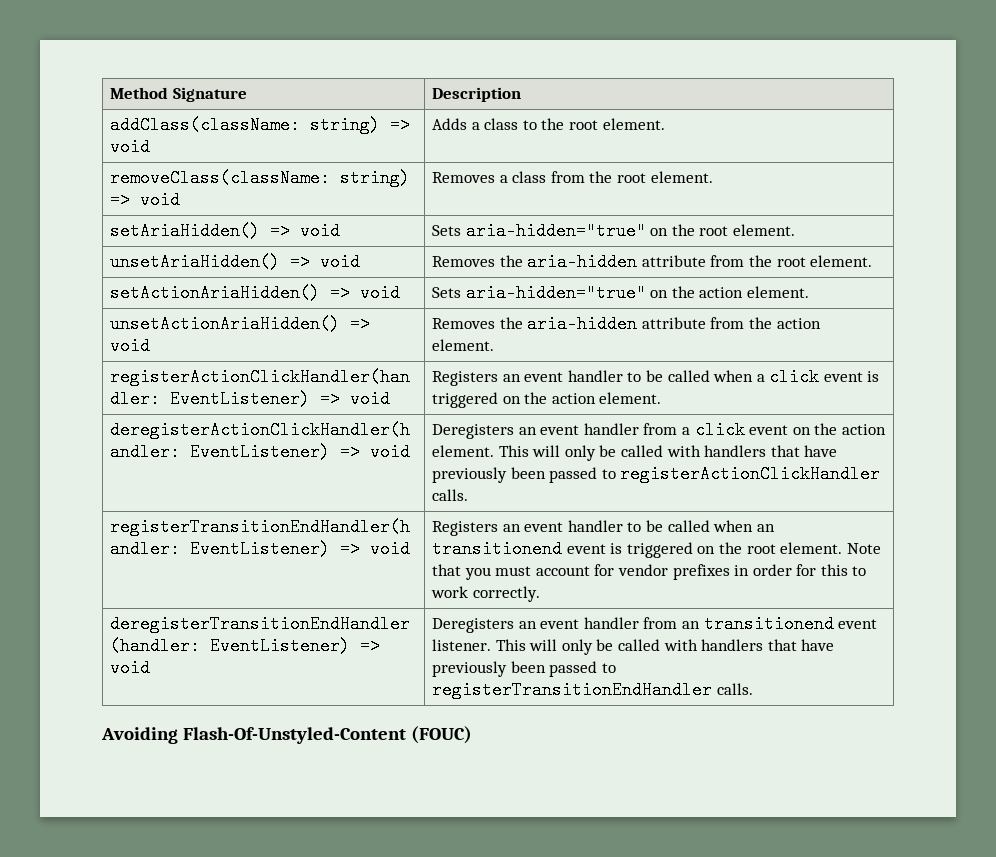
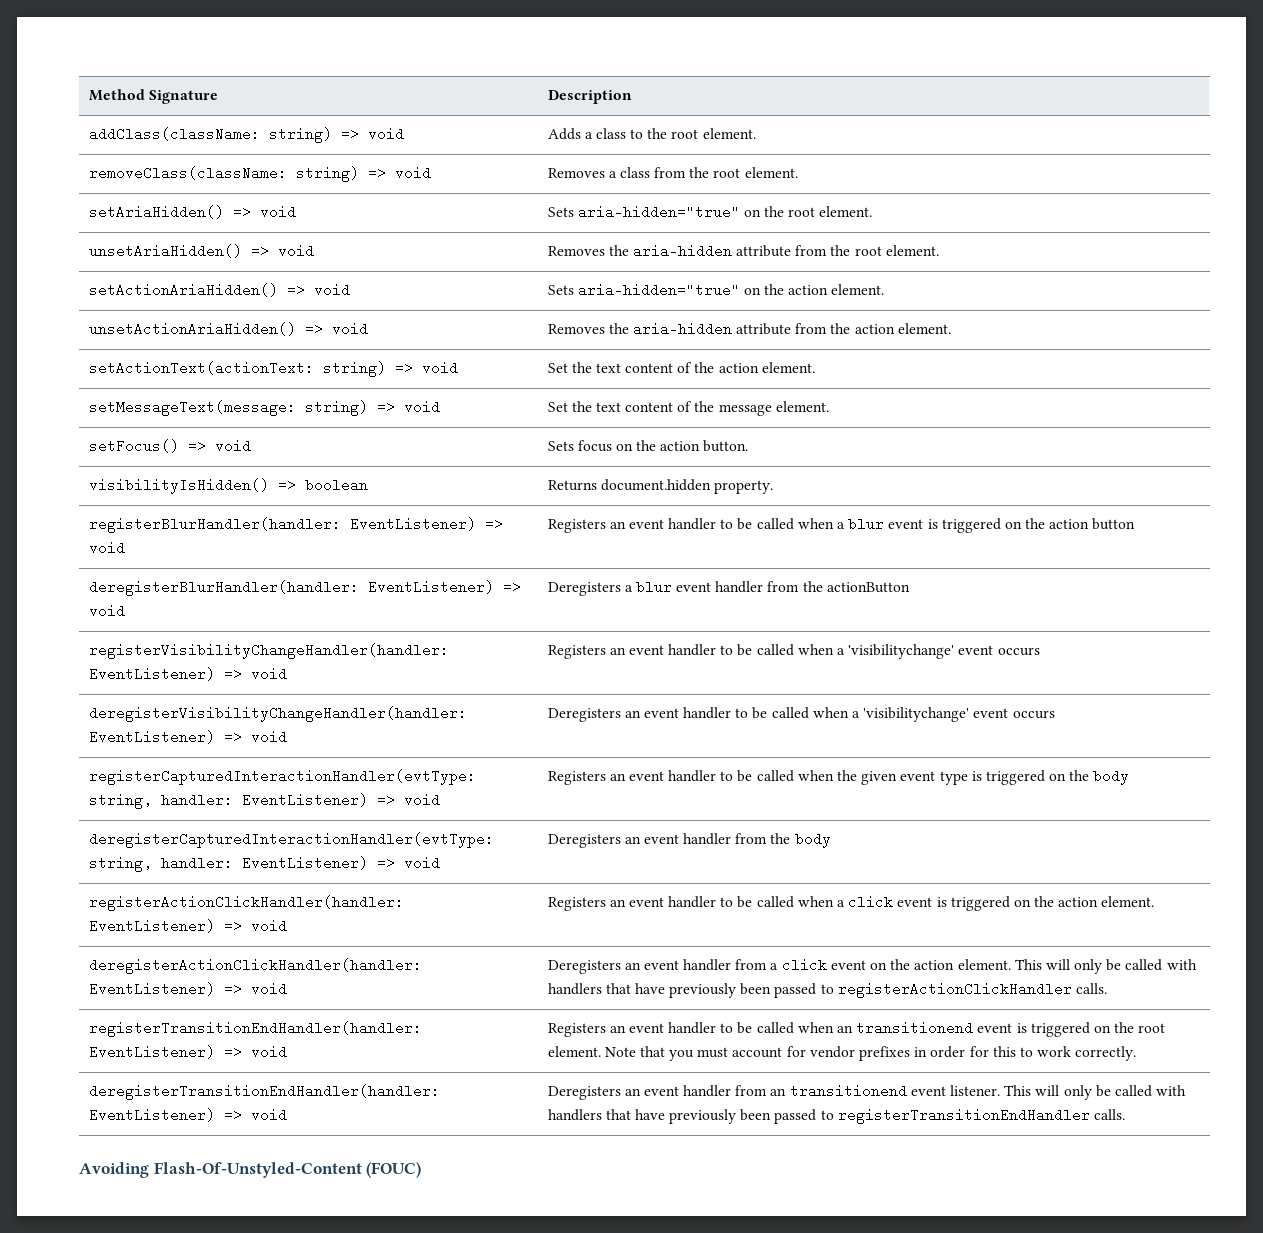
(494, 345) none -> [88,361,458,377] [547,362,815,373] [88,400,440,416] [547,401,829,416] [88,439,251,453] [547,440,749,452] [88,478,368,494] [547,479,773,494] [88,517,503,533] [88,541,125,555] [547,517,1136,533] [88,580,521,596] [88,604,125,618] [547,580,910,596] [88,643,449,659] [88,667,287,681] [547,644,1040,659] [88,706,467,722] [88,730,287,744] [547,707,1055,722] [88,769,476,785] [88,793,440,809] [547,769,1130,785] [88,832,494,848] [88,856,440,872] [547,832,831,848] // setActionText(actionText: string) => void | Set the text content of the action element. // setMessageText(message: string) => void | Set the text content of the message element. // setFocus() => void | Sets focus on the action button. // visibilityIsHidden() => boolean | Returns document.hidden property. // registerBlurHandler(handler: EventListener) => void | Registers an event handler to be called when a blur event is triggered on the action button // deregisterBlurHandler(handler: EventListener) => void | Deregisters a blur event handler from the actionButton // registerVisibilityChangeHandler(handler: EventListener) => void | Registers an event handler to be called when a 'visibilitychange' event occurs // deregisterVisibilityChangeHandler(handler: EventListener) => void | Deregisters an event handler to be called when a 'visibilitychange' event occurs // registerCapturedInteractionHandler(evtType: string, handler: EventListener) => void | Registers an event handler to be called when the given event type is triggered on the body // deregisterCapturedInteractionHandler(evtType: string, handler: EventListener) => void | Deregisters an event handler from the body

